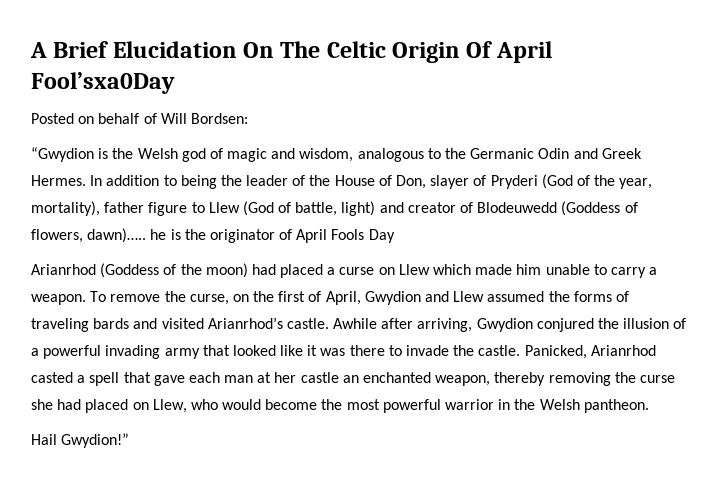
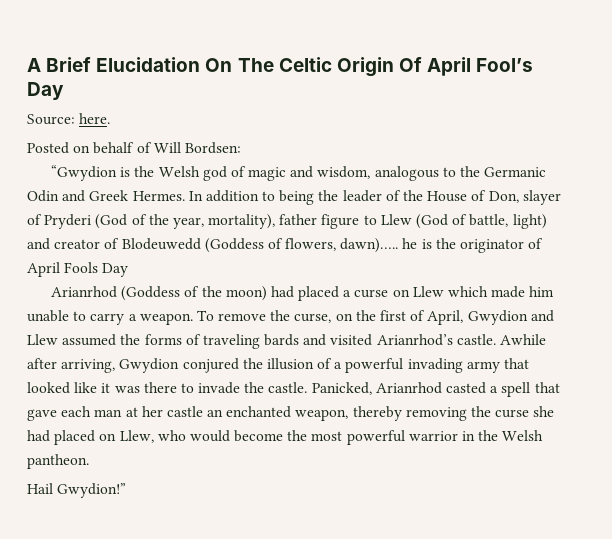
[31,72,175,94] Fool’sxa0Day -> [476,58,534,72] [27,82,64,100] [27,113,111,125] Fool’s Day // Source: here.

